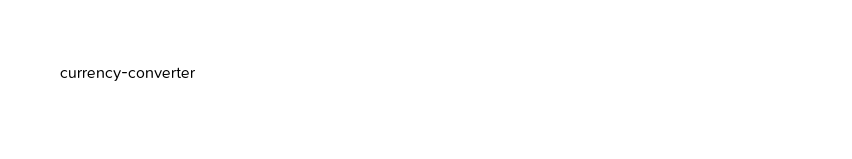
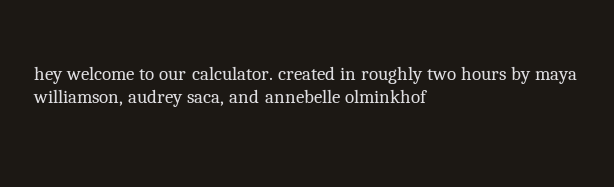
[60,67,196,82] currency-converter -> [34,66,578,84] [33,89,427,107] hey welcome to our calculator. created in roughly two hours by maya williamson, audrey saca, and annebelle olminkhof

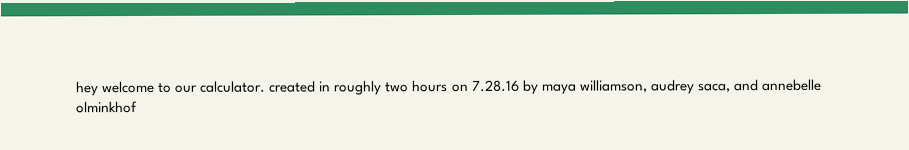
(507, 73) none -> [451,79,520,93] on 7.28.16

